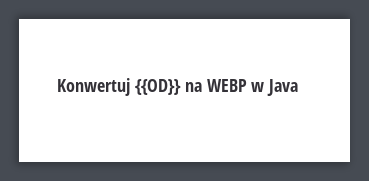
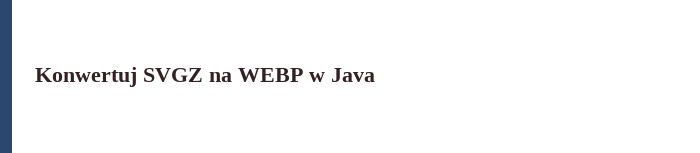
[134,79,181,95] {{OD}} -> [143,68,203,82] SVGZ

